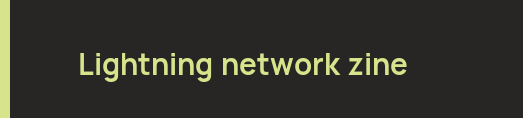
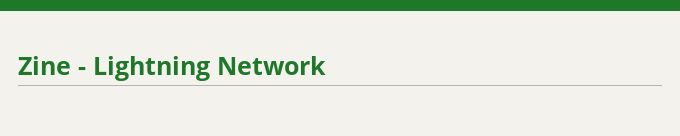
[78,53,408,82] Lightning network zine -> [18,56,326,81] Zine - Lightning Network

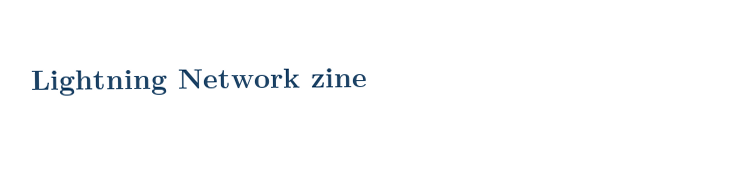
[18,56,86,75] Zine - -> (30, 82) none
(326, 65) none -> [310,68,367,88] zine

